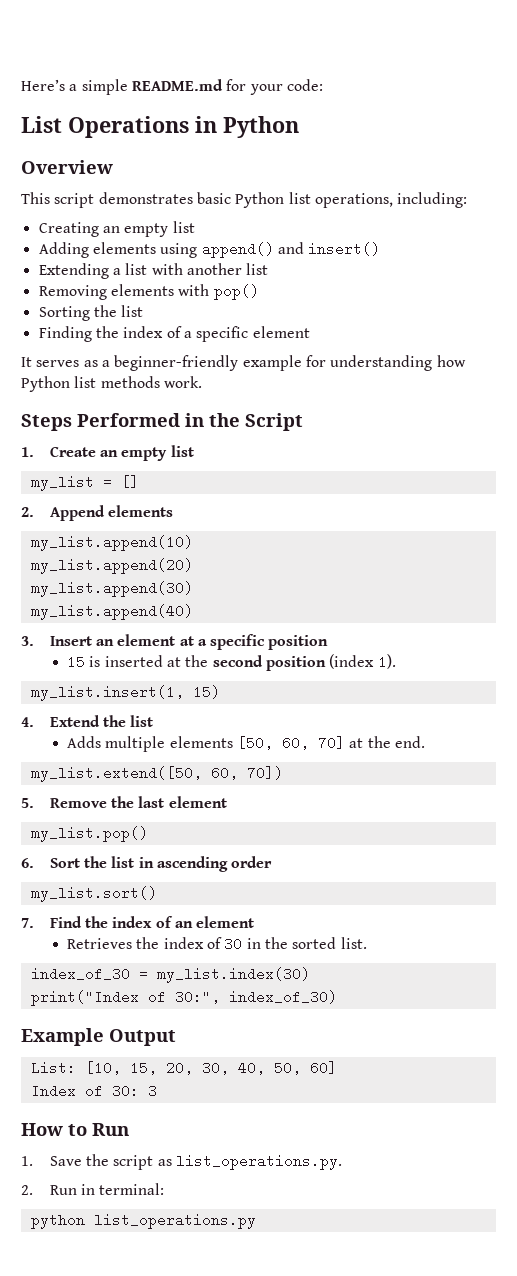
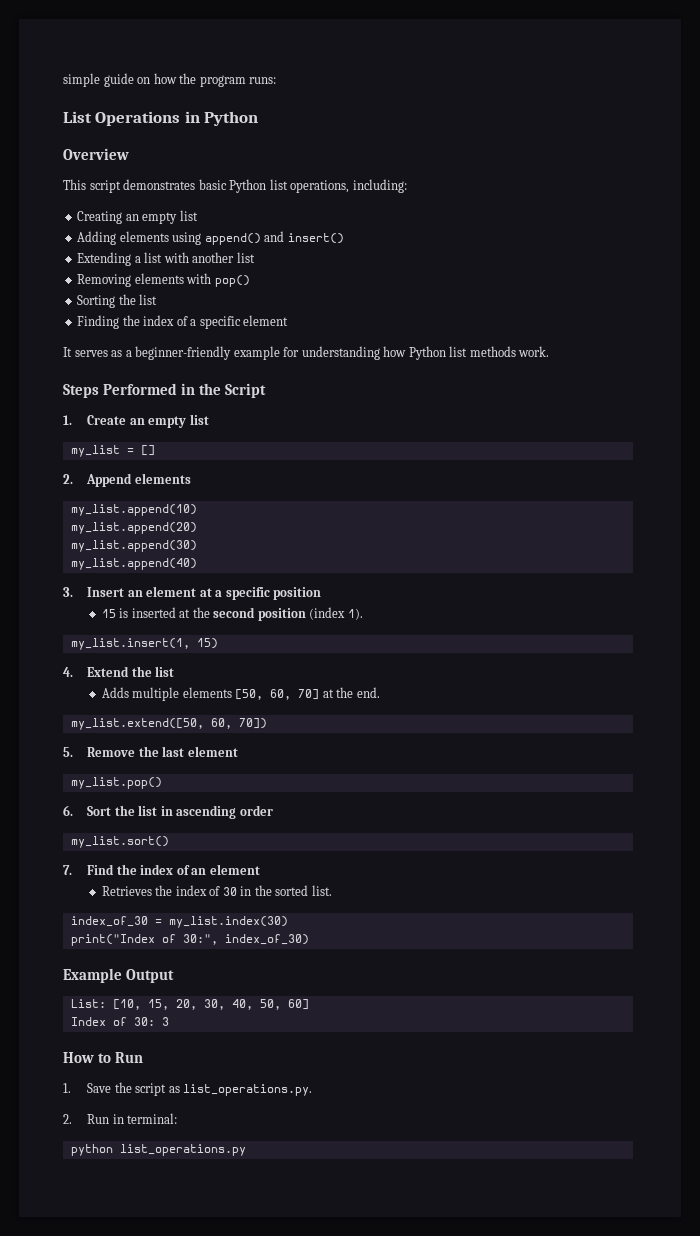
[21,79,323,95] Here’s a simple README.md for your code: -> [63,73,277,87] simple guide on how the program runs:

